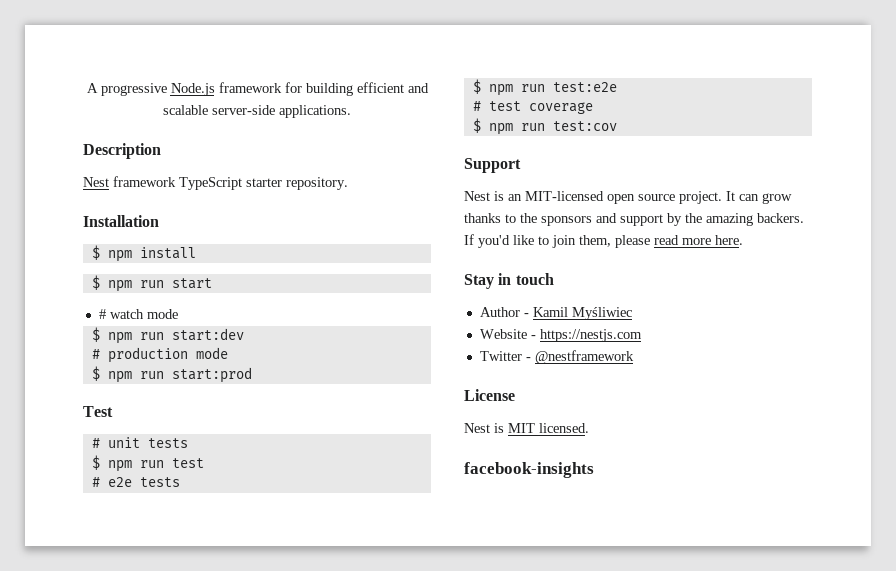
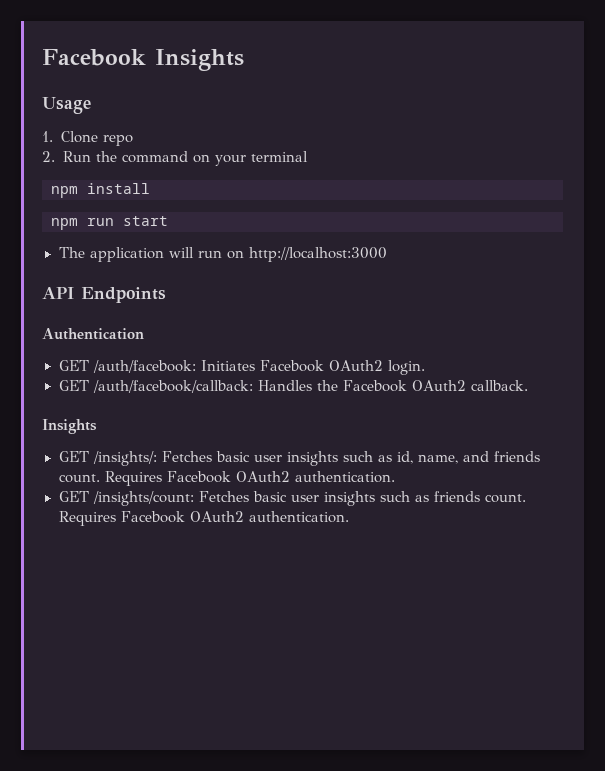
[86,82,429,96] [163,105,351,118] [83,143,161,159] [83,176,348,190] [83,215,159,227] [91,245,100,260] A progressive Node.js framework for building efficient and scalable server-side applications. // Description // Nest framework TypeScript starter repository. // Installation // $ -> [42,49,244,71] [42,97,91,114] [42,131,133,146] [42,151,308,166] Facebook Insights // Usage // 1. Clone repo // 2. Run the command on your terminal //
[91,275,100,290] $ -> (150, 188) none
[98,309,178,319] [91,327,244,344] [91,347,228,363] [91,366,252,383] [83,406,113,417] [91,437,188,448] [91,455,204,472] [91,477,180,487] [472,79,617,96] [472,101,593,114] [472,118,617,135] [464,158,521,173] [464,191,792,204] [464,213,804,226] [464,234,743,248] [464,273,554,289] [479,307,632,320] [479,329,642,342] [479,350,634,364] [464,389,515,401] [464,423,589,433] [464,462,594,478] # watch mode // $ npm run start:dev // # production mode // $ npm run start:prod // Test // # unit tests // $ npm run test // # e2e tests // $ npm run test:e2e // # test coverage // $ npm run test:cov // Support // Nest is an MIT-licensed open source project. It can grow thanks to the sponsors and support by the amazing backers. If you'd like to join them, please read more here. // Stay in touch // Author - Kamil Myśliwiec // Website - https://nestjs.com // Twitter - @nestframework // License // Nest is MIT licensed. // facebook-insights -> [58,247,387,262] [42,287,166,303] [42,328,144,340] [58,360,425,375] [58,380,528,393] [42,419,97,434] [58,451,540,466] [58,471,395,486] [58,491,526,506] [58,511,349,526] The application will run on http://localhost:3000 // API Endpoints // Authentication // GET /auth/facebook: Initiates Facebook OAuth2 login. // GET /auth/facebook/callback: Handles the Facebook OAuth2 callback. // Insights // GET /insights/: Fetches basic user insights such as id, name, and friends count. Requires Facebook OAuth2 authentication. // GET /insights/count: Fetches basic user insights such as friends count. Requires Facebook OAuth2 authentication.

